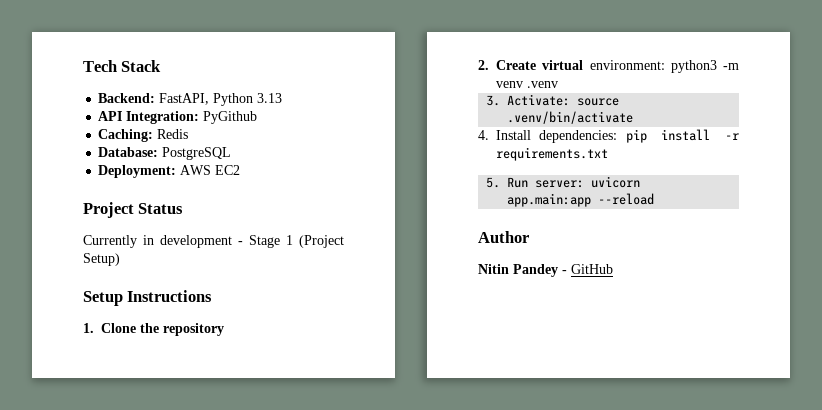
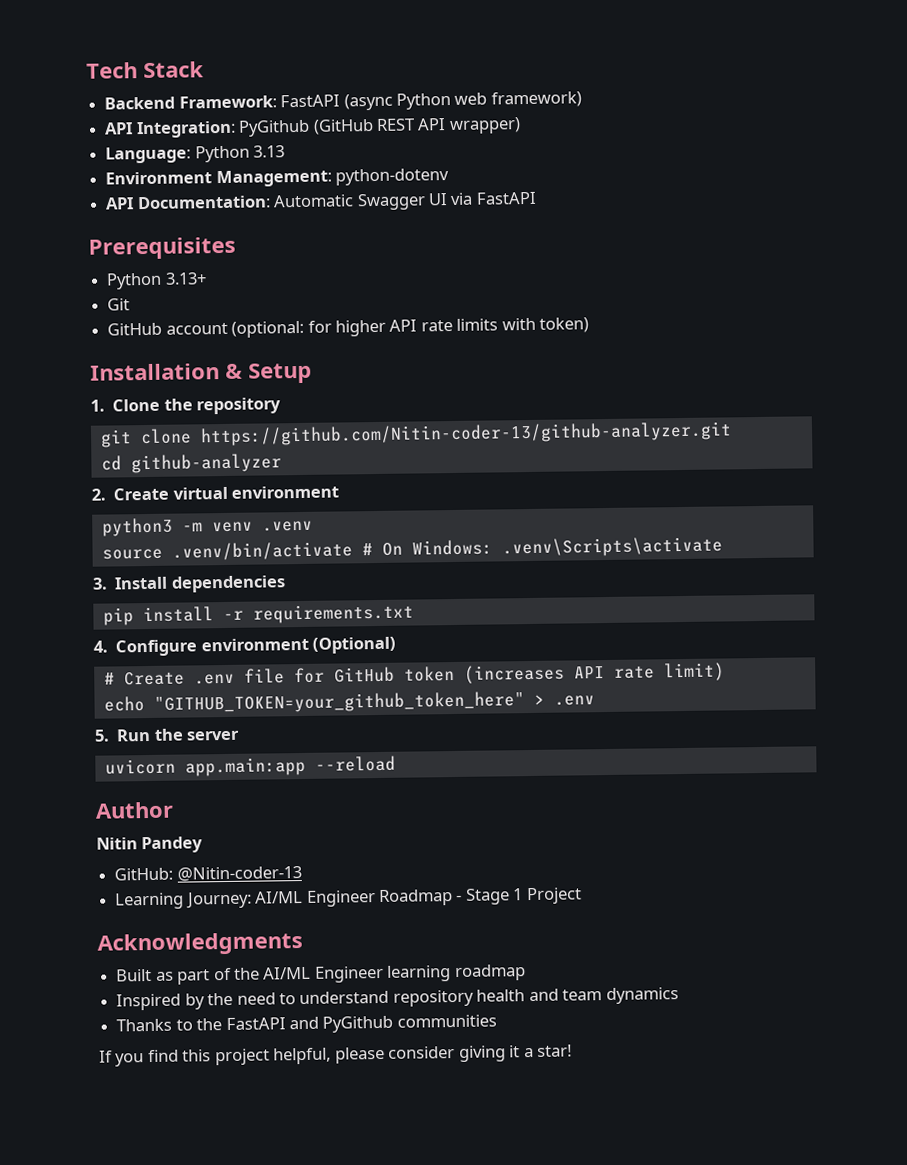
[98,93,283,106] [98,111,258,124] [98,129,189,142] [98,147,232,160] [98,165,241,178] [83,202,184,218] [83,235,344,248] [83,253,120,266] Backend: FastAPI, Python 3.13 // API Integration: PyGithub // Caching: Redis // Database: PostgreSQL // Deployment: AWS EC2 // Project Status // Currently in development - Stage 1 (Project Setup) // -> [104,91,582,111] [104,117,521,139] [105,145,286,164] [105,168,450,188] [105,191,537,211] [88,236,236,260] [106,272,207,290] [107,298,131,311] [107,317,590,338] [90,363,243,381] Backend Framework: FastAPI (async Python web framework) // API Integration: PyGithub (GitHub REST API wrapper) // Language: Python 3.13 // Environment Management: python-dotenv // API Documentation: Automatic Swagger UI via FastAPI // Prerequisites // Python 3.13+ // Git // GitHub account (optional: for higher API rate limits with token) // Installation &
[127,290,213,302] Instructions -> (312, 373) none
(224, 329) none -> [99,421,732,448] [100,453,282,474] // git clone https://github.com/Nitin-coder-13/github-analyzer.git // cd github-analyzer
[589,60,665,70] environment: -> [231,485,340,499] environment //
[486,94,571,106] 3. Activate: -> (313, 526) none
[478,129,739,143] [496,147,608,161] [486,177,585,188] // 4. Install dependencies: pip install -r requirements.txt // 5. Run server: -> [361,536,723,558] [92,575,286,593] [102,603,414,626] [93,636,397,657] [103,662,725,686] [103,691,595,714] [94,728,241,742] # On Windows: .venv\Scripts\activate // 3. Install dependencies // pip install -r requirements.txt // 4. Configure environment (Optional) // # Create .env file for GitHub token (increases API rate limit) // echo "GITHUB_TOKEN=your_github_token_here" > .env // 5. Run the server //
[562,264,613,274] - GitHub -> [114,866,302,882] [115,887,582,910] [97,932,303,956] [116,964,526,985] [116,987,679,1011] [116,1014,497,1033] [99,1044,573,1067] // GitHub: @Nitin-coder-13 // Learning Journey: AI/ML Engineer Roadmap - Stage 1 Project // Acknowledgments // Built as part of the AI/ML Engineer learning roadmap // Inspired by the need to understand repository health and team dynamics // Thanks to the FastAPI and PyGithub communities // If you find this project helpful, please consider giving it a star!

